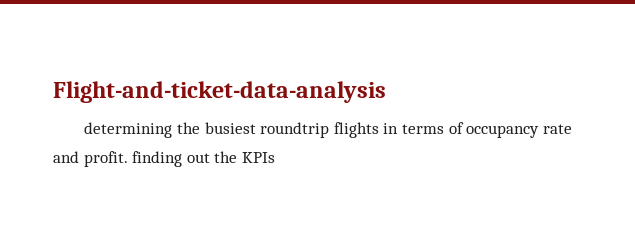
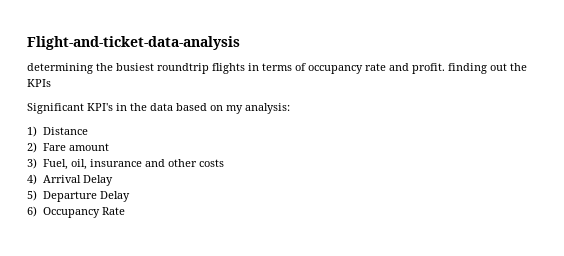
(275, 157) none -> [27,103,290,114] [27,126,88,137] [27,142,109,153] [27,158,224,170] [27,174,113,186] [27,190,130,202] [27,206,125,218] // Significant KPI's in the data based on my analysis: // 1) Distance // 2) Fare amount // 3) Fuel, oil, insurance and other costs // 4) Arrival Delay // 5) Departure Delay // 6) Occupancy Rate

